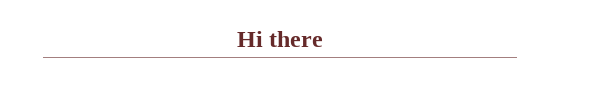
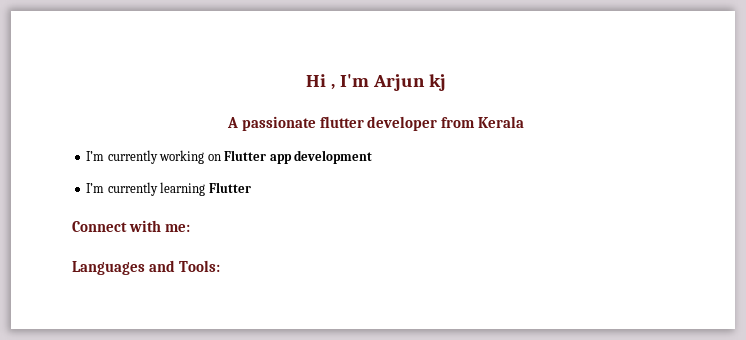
[269,31,324,47] there -> [331,74,446,91] [226,116,525,131] [86,150,373,164] [86,182,251,196] [72,220,190,232] [72,260,220,275] , I'm Arjun kj // A passionate flutter developer from Kerala // I’m currently working on Flutter app development // I’m currently learning Flutter // Connect with me: // Languages and Tools:

